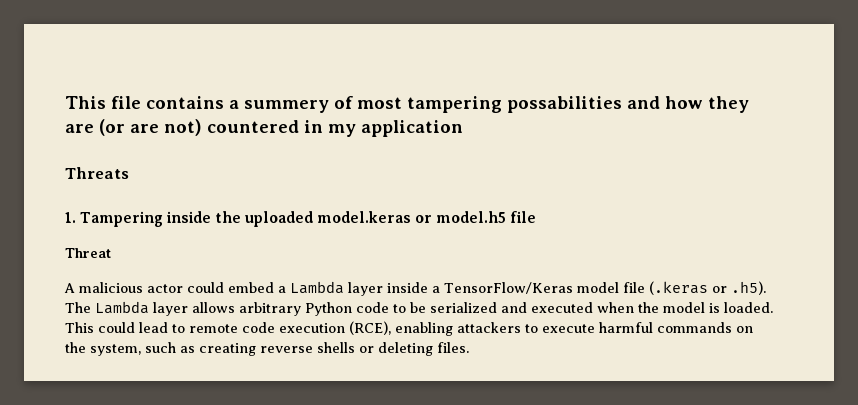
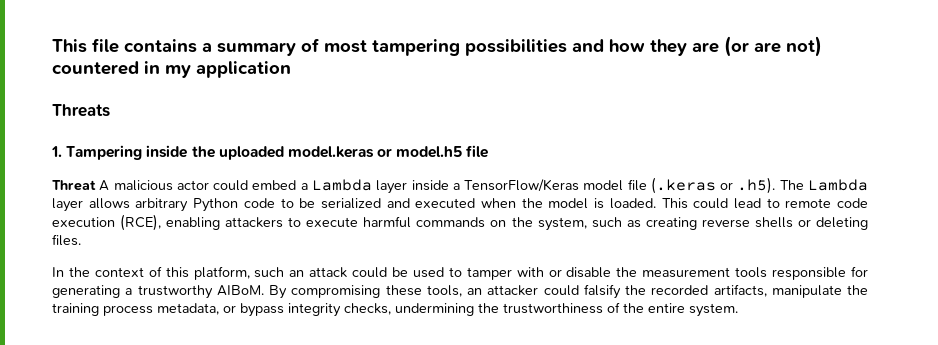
[244,100,329,113] summery -> [217,42,296,56] summary
[507,96,622,113] possabilities -> [465,39,567,56] possibilities
(111, 253) // -> (96, 185) none
(469, 347) none -> [52,266,869,280] [52,284,868,299] [52,302,738,317] // In the context of this platform, such an attack could be used to tamper with or disable the measurement tools responsible for generating a trustworthy AIBoM. By compromising these tools, an attacker could falsify the recorded artifacts, manipulate the training process metadata, or bypass integrity checks, undermining the trustworthiness of the entire system.

